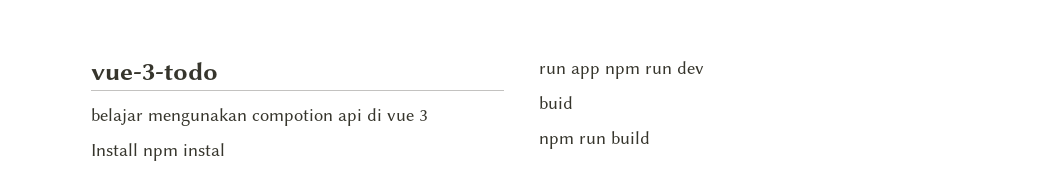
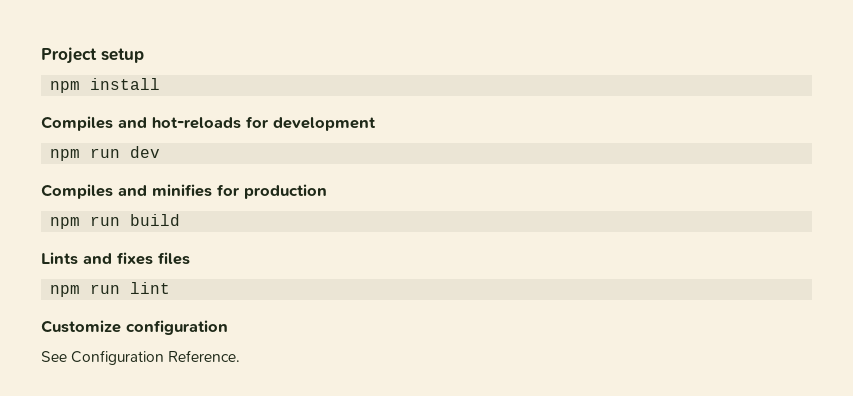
[91,62,218,80] [91,108,428,126] [91,143,225,161] [539,61,704,79] [539,96,573,109] [539,131,650,149] vue-3-todo // belajar mengunakan compotion api di vue 3 // Install npm instal // run app npm run dev // buid // npm run build -> [41,47,144,64] [50,78,161,93] [41,116,376,131] [50,146,161,161] [41,184,327,199] [50,214,181,229] [41,252,190,265] [50,282,171,297] [41,320,228,335] [41,350,241,365] Project setup // npm install // Compiles and hot-reloads for development // npm run dev // Compiles and minifies for production // npm run build // Lints and fixes files // npm run lint // Customize configuration // See Configuration Reference.

